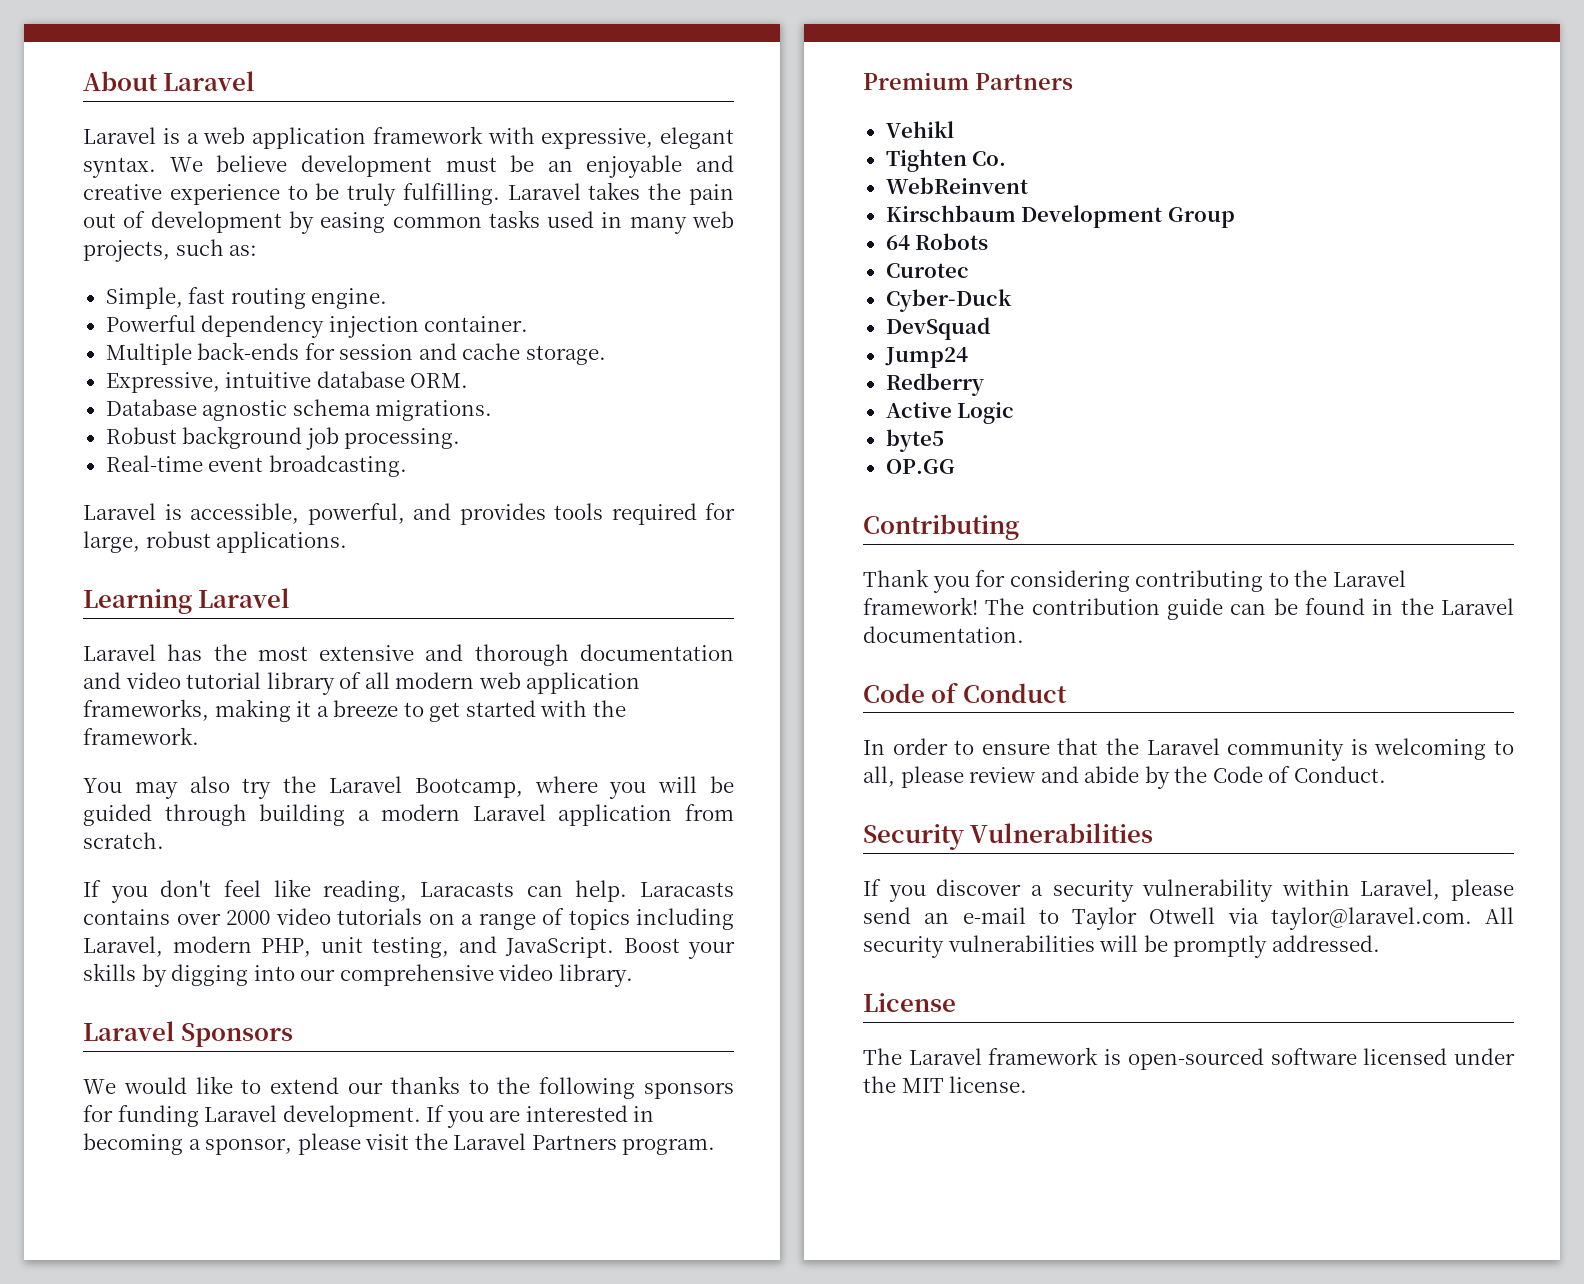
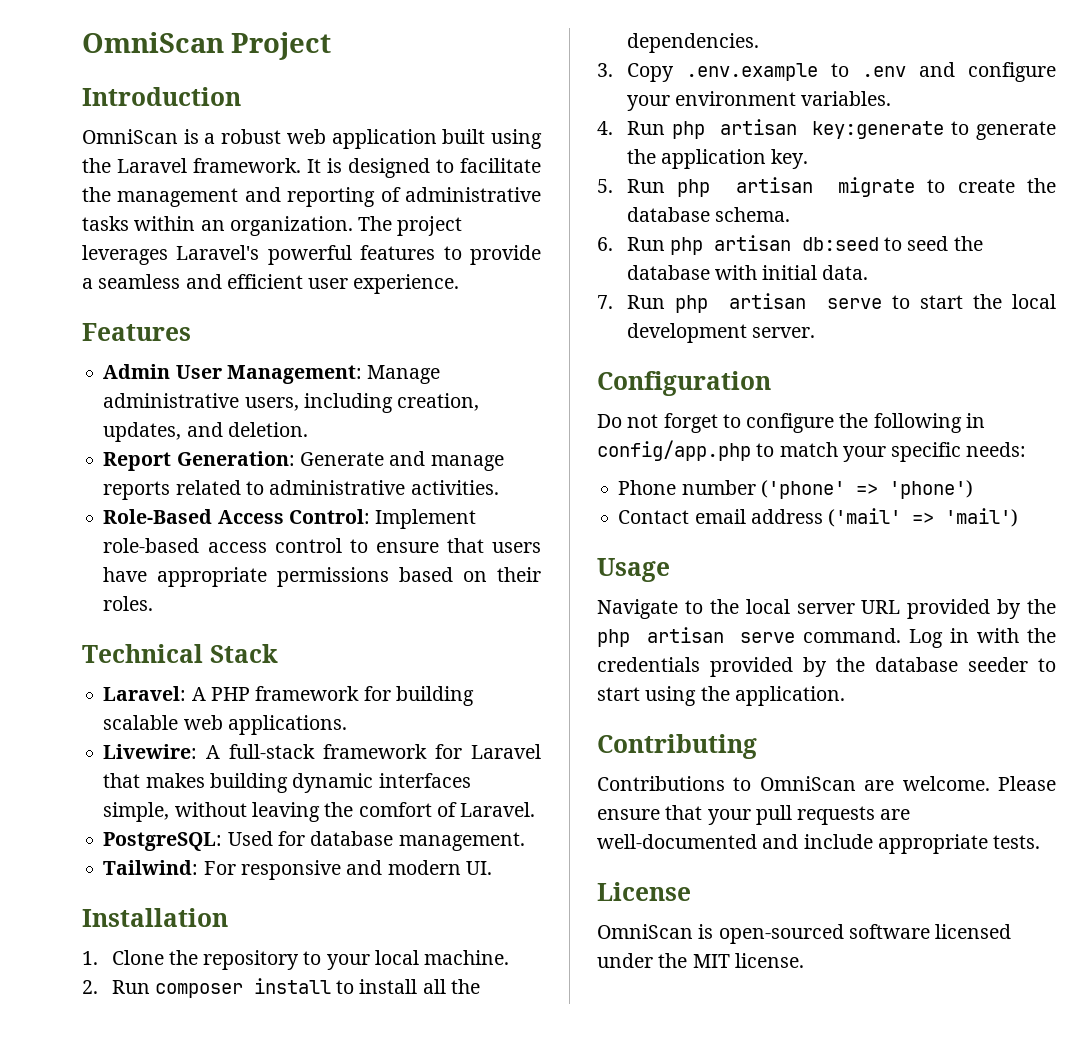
[83,71,256,91] [83,127,156,144] About Laravel // Laravel -> [82,32,332,60] [82,87,241,106] [82,129,178,144] OmniScan Project // Introduction // OmniScan
[203,126,734,149] [83,155,734,178] [83,182,734,206] [83,210,734,234] [83,239,258,262] [105,287,388,309] [105,315,529,338] [105,342,606,365] [105,371,469,393] [105,399,493,421] [105,426,461,450] [105,455,407,477] [83,503,735,525] [83,531,348,553] [83,588,291,614] [83,644,734,666] [83,672,641,695] [83,699,626,722] [83,727,199,745] [83,776,734,799] [83,804,734,826] [83,832,164,849] [83,879,735,903] [83,908,734,930] [83,936,735,959] [83,963,633,987] [83,1021,294,1047] [83,1076,734,1099] [83,1105,655,1128] [83,1133,716,1155] [863,72,1073,90] [885,121,954,138] [885,149,1007,172] [885,177,1028,194] [885,205,1235,228] [885,233,989,250] [885,263,969,278] [885,289,1012,312] [885,317,990,340] [884,347,968,368] [885,373,984,396] [885,402,1015,424] [885,429,944,452] [885,459,955,474] [863,514,1019,540] [863,569,1406,593] [863,597,1514,620] [863,626,1024,643] [863,682,1067,703] [863,738,1514,761] [863,766,1386,789] [863,823,1154,850] [863,879,1514,902] [863,907,1514,930] [863,935,1380,958] [863,993,956,1012] [863,1047,1099,1065] web application framework with expressive, elegant syntax. We believe development must be an enjoyable and creative experience to be truly fulfilling. Laravel takes the pain out of development by easing common tasks used in many web projects, such as: // Simple, fast routing engine. // Powerful dependency injection container. // Multiple back-ends for session and cache storage. // Expressive, intuitive database ORM. // Database agnostic schema migrations. // Robust background job processing. // Real-time event broadcasting. // Laravel is accessible, powerful, and provides tools required for large, robust applications. // Learning Laravel // Laravel has the most extensive and thorough documentation and video tutorial library of all modern web application frameworks, making it a breeze to get started with the framework. // You may also try the Laravel Bootcamp, where you will be guided through building a modern Laravel application from scratch. // If you don't feel like reading, Laracasts can help. Laracasts contains over 2000 video tutorials on a range of topics including Laravel, modern PHP, unit testing, and JavaScript. Boost your skills by digging into our comprehensive video library. // Laravel Sponsors // We would like to extend our thanks to the following sponsors for funding Laravel development. If you are interested in becoming a sponsor, please visit the Laravel Partners program. // Premium Partners // Vehikl // Tighten Co. // WebReinvent // Kirschbaum Development Group // 64 Robots // Curotec // Cyber-Duck // DevSquad // Jump24 // Redberry // Active Logic // byte5 // OP.GG // Contributing // Thank you for considering contributing to the Laravel framework! The contribution guide can be found in the Laravel documentation. // Code of Conduct // In order to ensure that the Laravel community is welcoming to all, please review and abide by the Code of Conduct. // Security Vulnerabilities // If you discover a security vulnerability within Laravel, please send an e-mail to Taylor Otwell via taylor@laravel.com. All security vulnerabilities will be promptly addressed. // License // The Laravel framework -> [221,129,542,149] [82,158,541,178] [82,187,541,207] [82,216,463,236] [82,245,541,265] [82,274,460,294] [82,323,191,341] [103,364,441,384] [103,393,480,413] [103,422,308,442] [103,451,504,471] [103,480,499,500] [103,509,477,529] [103,538,541,553] [103,567,541,587] [103,596,154,611] [82,644,278,663] [103,686,474,706] [103,715,347,735] [103,744,541,759] [103,773,471,793] [103,802,536,822] [103,831,525,851] [103,860,492,880] [82,908,228,927] [82,950,510,970] [82,978,480,998] [626,33,759,53] [597,62,1056,82] [626,91,892,111] [597,119,1056,140] [626,149,809,169] [597,177,1056,197] [626,207,790,222] [597,235,983,255] [626,265,869,280] [597,293,1056,313] [626,323,815,343] [597,371,771,396] [597,413,985,433] [597,440,1027,462] [618,480,973,499] [618,508,1019,527] [597,558,670,582] [597,599,1056,619] [597,627,1056,648] [597,657,1056,677] [597,686,845,706] [597,734,757,759] [597,776,1056,791] [597,805,911,825] [597,834,1041,854] [597,882,691,901] [597,924,693,939] robust web application built using the Laravel framework. It is designed to facilitate the management and reporting of administrative tasks within an organization. The project leverages Laravel's powerful features to provide a seamless and efficient user experience. // Features // Admin User Management: Manage administrative users, including creation, updates, and deletion. // Report Generation: Generate and manage reports related to administrative activities. // Role-Based Access Control: Implement role-based access control to ensure that users have appropriate permissions based on their roles. // Technical Stack // Laravel: A PHP framework for building scalable web applications. // Livewire: A full-stack framework for Laravel that makes building dynamic interfaces simple, without leaving the comfort of Laravel. // PostgreSQL: Used for database management. // Tailwind: For responsive and modern UI. // Installation // 1. Clone the repository to your local machine. // 2. Run composer install to install all the dependencies. // 3. Copy .env.example to .env and configure your environment variables. // 4. Run php artisan key:generate to generate the application key. // 5. Run php artisan migrate to create the database schema. // 6. Run php artisan db:seed to seed the database with initial data. // 7. Run php artisan serve to start the local development server. // Configuration // Do not forget to configure the following in config/app.php to match your specific needs: // Phone number ('phone' => 'phone') // Contact email address ('mail' => 'mail') // Usage // Navigate to the local server URL provided by the php artisan serve command. Log in with the credentials provided by the database seeder to start using the application. // Contributing // Contributions to OmniScan are welcome. Please ensure that your pull requests are well-documented and include appropriate tests. // License // OmniScan

